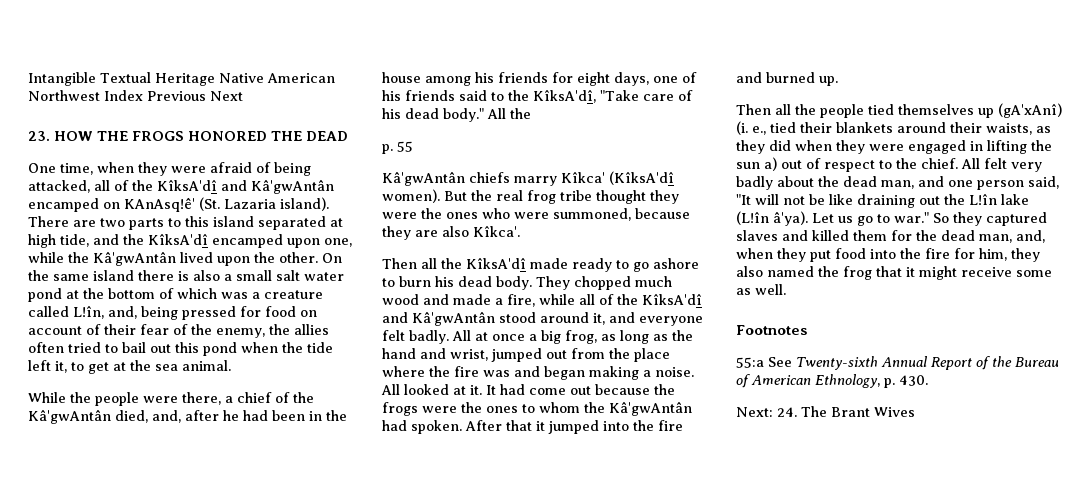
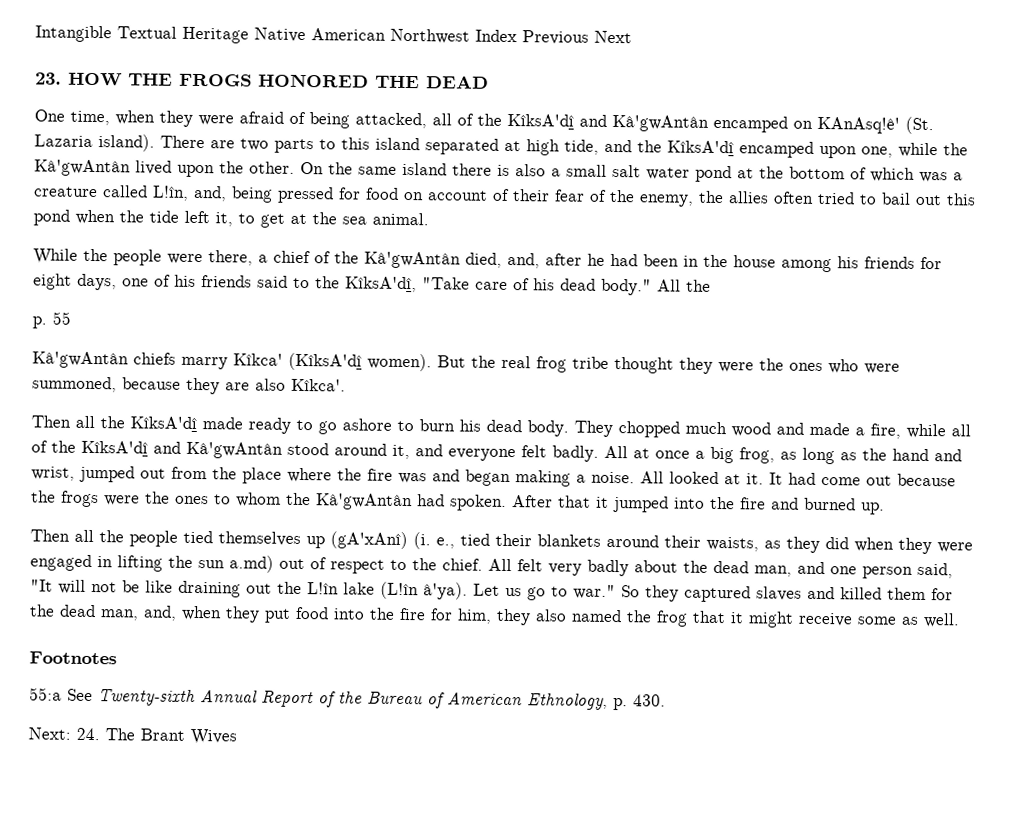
[764,157,777,171] a) -> [229,555,274,573] a.md)

